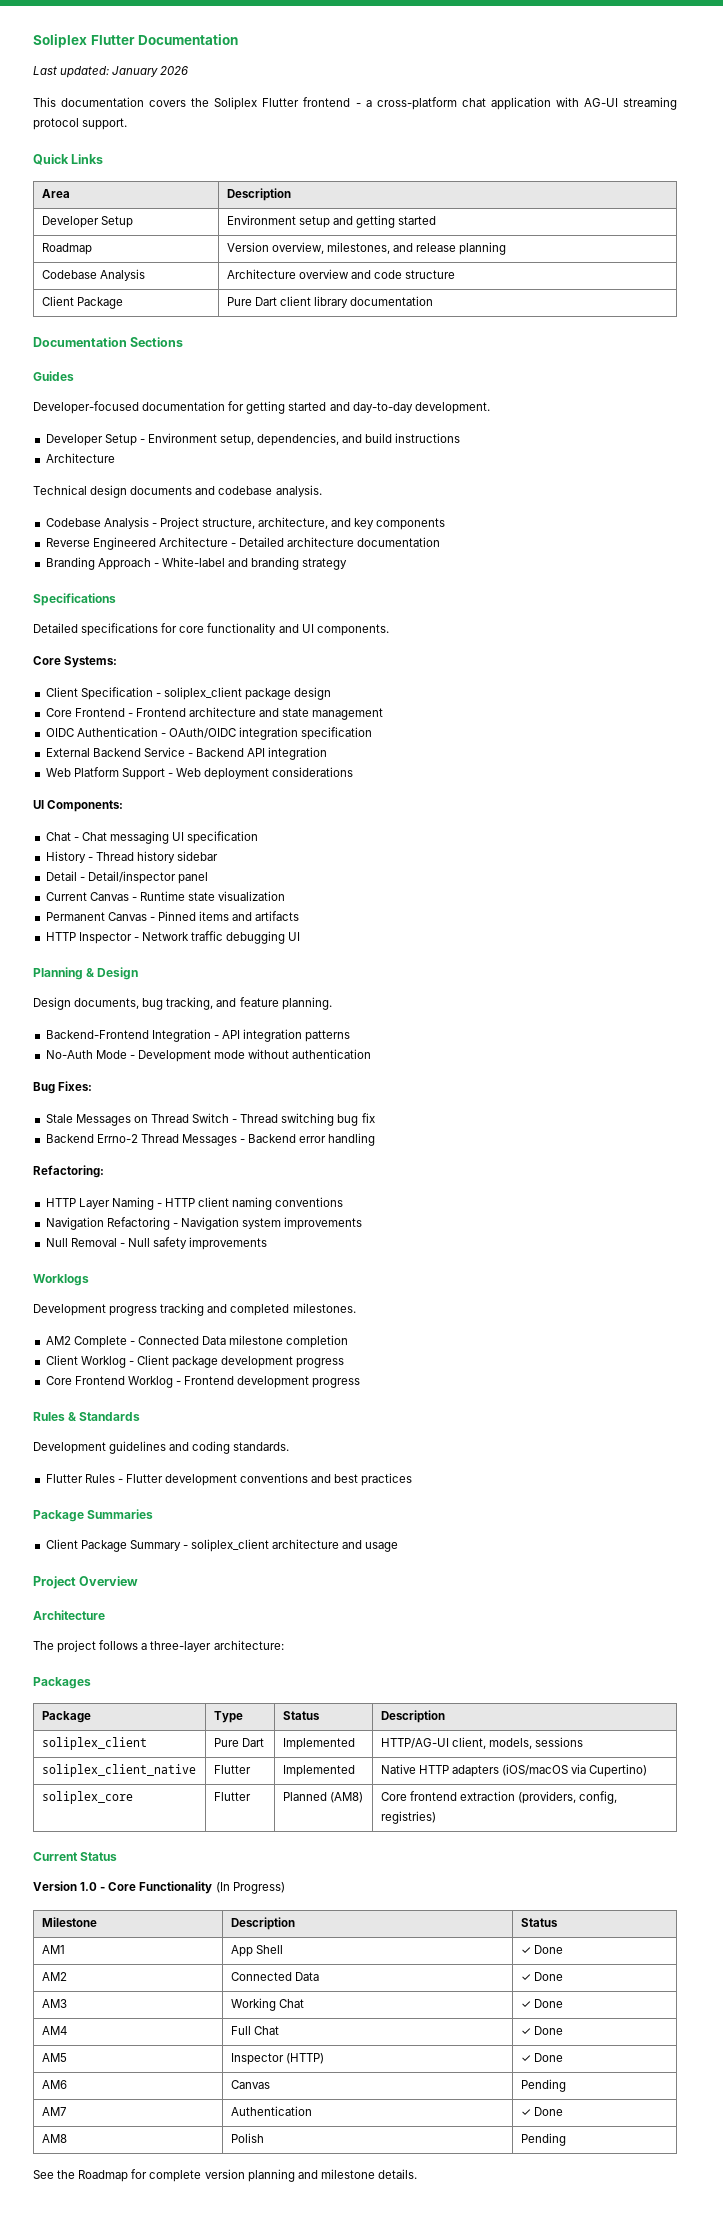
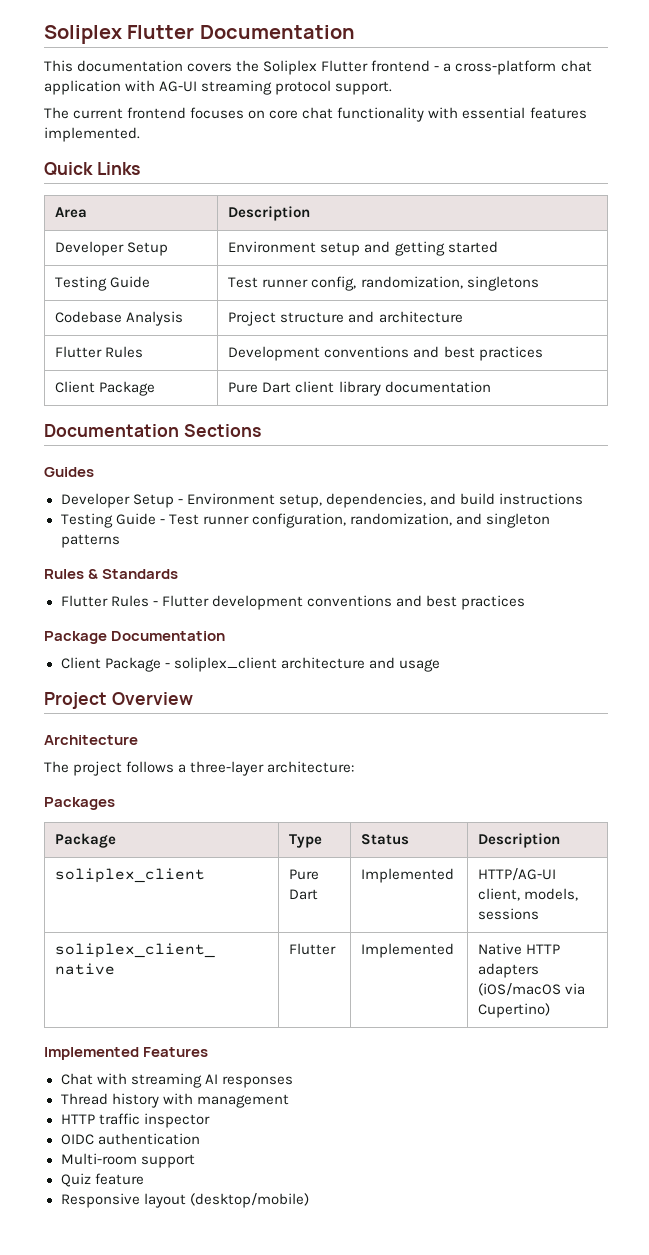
[33,66,189,78] // Last updated: January 2026 -> (355, 32) none
(128, 124) none -> [44,107,587,122] [44,127,140,142] // The current frontend focuses on core chat functionality with essential features implemented.
[41,243,92,255] [226,242,507,255] [41,269,145,281] [226,269,456,279] Roadmap | Version overview, milestones, and release planning // Codebase Analysis | Architecture overview and code structure -> [55,276,151,291] [228,276,539,291] [55,311,184,326] [228,311,463,326] [55,346,144,358] [228,346,543,361] Testing Guide | Test runner config, randomization, singletons // Codebase Analysis | Project structure and architecture // Flutter Rules | Development conventions and best practices
[33,401,490,414] // Developer-focused documentation for getting started and day-to-day development. -> (94, 472) none
[45,453,115,463] [33,485,322,498] [45,517,446,530] [45,537,441,550] [45,557,348,570] [33,593,116,606] [33,623,389,636] [33,656,118,668] [45,687,332,700] [45,707,384,720] [45,727,373,740] [45,747,328,760] [45,767,354,780] [33,800,124,812] [45,831,259,844] [45,851,219,863] [45,871,208,884] [45,891,286,901] [45,911,300,921] [45,931,301,944] [33,967,139,980] [33,997,332,1010] [45,1029,351,1042] [45,1049,372,1062] [33,1081,93,1094] [45,1113,375,1126] [45,1133,376,1146] [33,1165,104,1178] [45,1197,344,1210] [45,1217,363,1230] [45,1237,268,1250] [33,1274,89,1286] [33,1303,356,1316] [45,1335,349,1348] [45,1355,345,1368] [45,1376,361,1388] [33,1412,141,1421] [33,1441,290,1454] Architecture // Technical design documents and codebase analysis. // Codebase Analysis - Project structure, architecture, and key components // Reverse Engineered Architecture - Detailed architecture documentation // Branding Approach - White-label and branding strategy // Specifications // Detailed specifications for core functionality and UI components. // Core Systems: // Client Specification - soliplex_client package design // Core Frontend - Frontend architecture and state management // OIDC Authentication - OAuth/OIDC integration specification // External Backend Service - Backend API integration // Web Platform Support - Web deployment considerations // UI Components: // Chat - Chat messaging UI specification // History - Thread history sidebar // Detail - Detail/inspector panel // Current Canvas - Runtime state visualization // Permanent Canvas - Pinned items and artifacts // HTTP Inspector - Network traffic debugging UI // Planning & Design // Design documents, bug tracking, and feature planning. // Backend-Frontend Integration - API integration patterns // No-Auth Mode - Development mode without authentication // Bug Fixes: // Stale Messages on Thread Switch - Thread switching bug fix // Backend Errno-2 Thread Messages - Backend error handling // Refactoring: // HTTP Layer Naming - HTTP client naming conventions // Navigation Refactoring - Navigation system improvements // Null Removal - Null safety improvements // Worklogs // Development progress tracking and completed milestones. // AM2 Complete - Connected Data milestone completion // Client Worklog - Client package development progress // Core Frontend Worklog - Frontend development progress // Rules & Standards // Development guidelines and coding standards. -> [60,513,550,528] [60,534,120,548] [44,569,179,579] Testing Guide - Test runner configuration, randomization, and singleton patterns // Rules & Standards
[87,1509,154,1519] [45,1539,181,1552] Summaries // Client Package Summary -> [111,631,226,641] [60,657,161,672] Documentation // Client Package
[41,1791,133,1804] [213,1792,251,1801] [282,1792,363,1803] [380,1791,618,1804] [380,1811,436,1824] [33,1852,118,1861] [33,1881,285,1894] [41,1917,97,1927] [230,1917,295,1930] [520,1918,558,1927] [41,1945,65,1954] [230,1945,283,1957] [520,1945,563,1954] [41,1972,67,1981] [230,1972,319,1981] [520,1972,563,1981] [41,1999,67,2008] [230,1998,304,2011] [520,1999,563,2008] [41,2026,67,2035] [230,2026,279,2035] [520,2026,563,2035] [41,2053,67,2062] [230,2053,324,2065] [520,2053,563,2062] [41,2080,67,2089] [230,2080,270,2089] [520,2079,566,2092] [41,2107,67,2116] [230,2106,312,2116] [520,2107,563,2116] [41,2134,67,2143] [230,2133,264,2143] [520,2133,566,2146] [33,2169,417,2182] // soliplex_core | Flutter | Planned (AM8) | Core frontend extraction (providers, config, registries) // Current Status // Version 1.0 - Core Functionality (In Progress) // Milestone | Description | Status // AM1 | App Shell | ✓ Done // AM2 | Connected Data | ✓ Done // AM3 | Working Chat | ✓ Done // AM4 | Full Chat | ✓ Done // AM5 | Inspector (HTTP) | ✓ Done // AM6 | Canvas | Pending // AM7 | Authentication | ✓ Done // AM8 | Polish | Pending // See the Roadmap for complete version planning and milestone details. -> [44,1047,209,1060] [60,1073,293,1088] [60,1093,289,1108] [60,1113,210,1128] [60,1133,200,1145] [60,1153,195,1168] [60,1173,144,1187] [60,1193,309,1208] // Implemented Features // Chat with streaming AI responses // Thread history with management // HTTP traffic inspector // OIDC authentication // Multi-room support // Quiz feature // Responsive layout (desktop/mobile)

